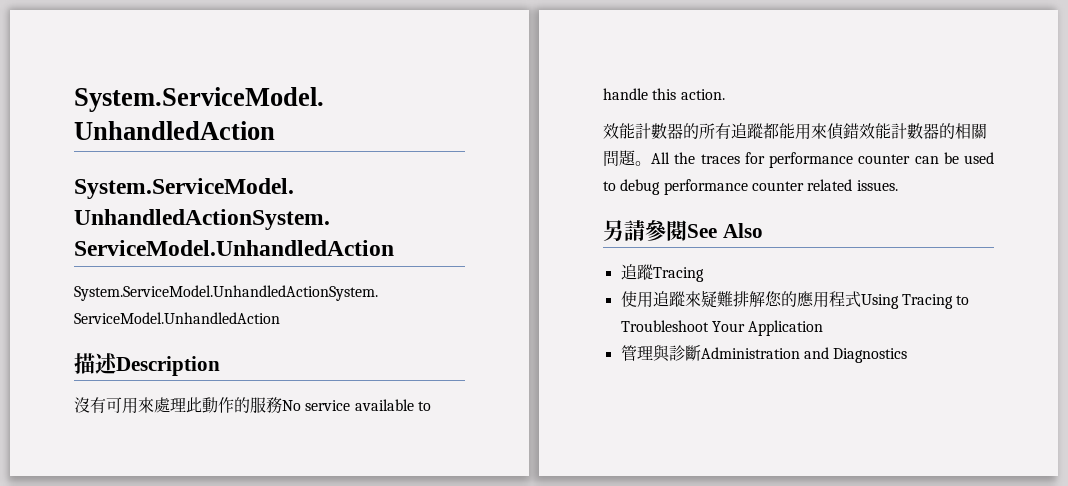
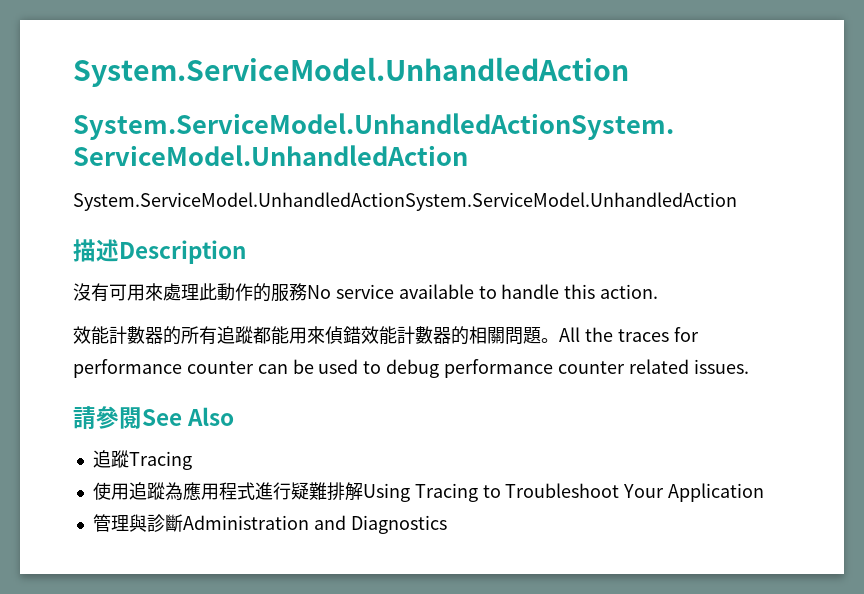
[603,220,624,241] 另 -> (749, 366) none
[684,290,861,308] 來疑難排解您的應用程式 -> [164,482,363,501] 為應用程式進行疑難排解

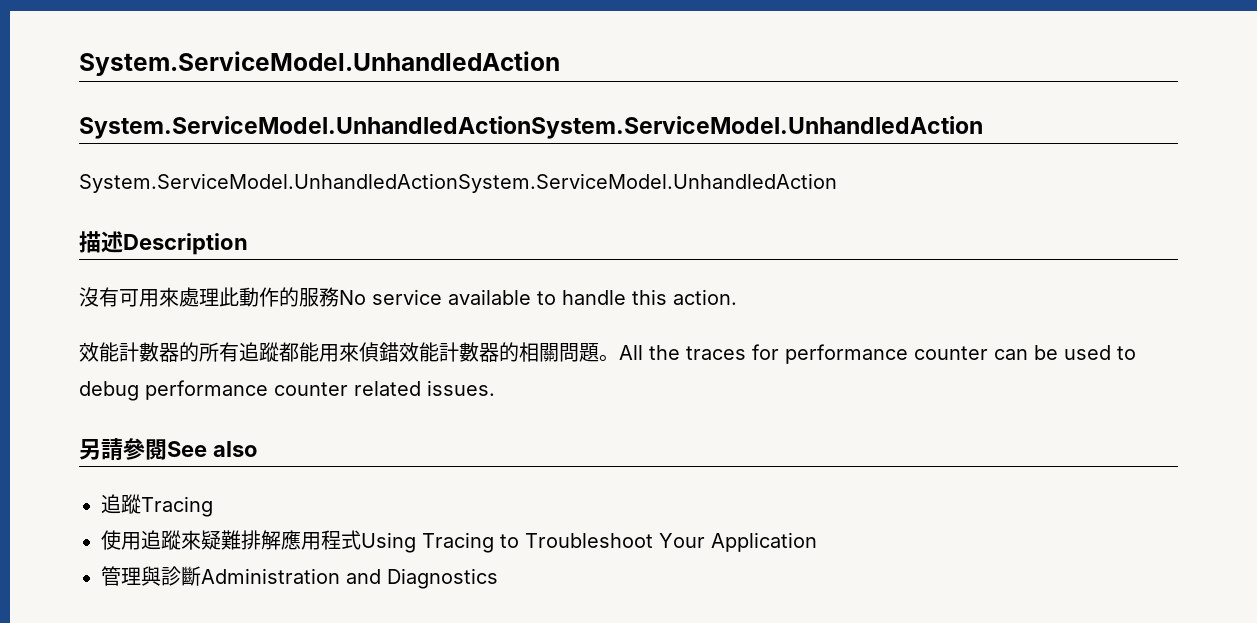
(749, 366) none -> [79,439,101,460] 另
[187,407,235,426] Also -> [212,441,258,457] also
[164,482,363,501] 為應用程式進行疑難排解 -> [181,530,361,550] 來疑難排解應用程式

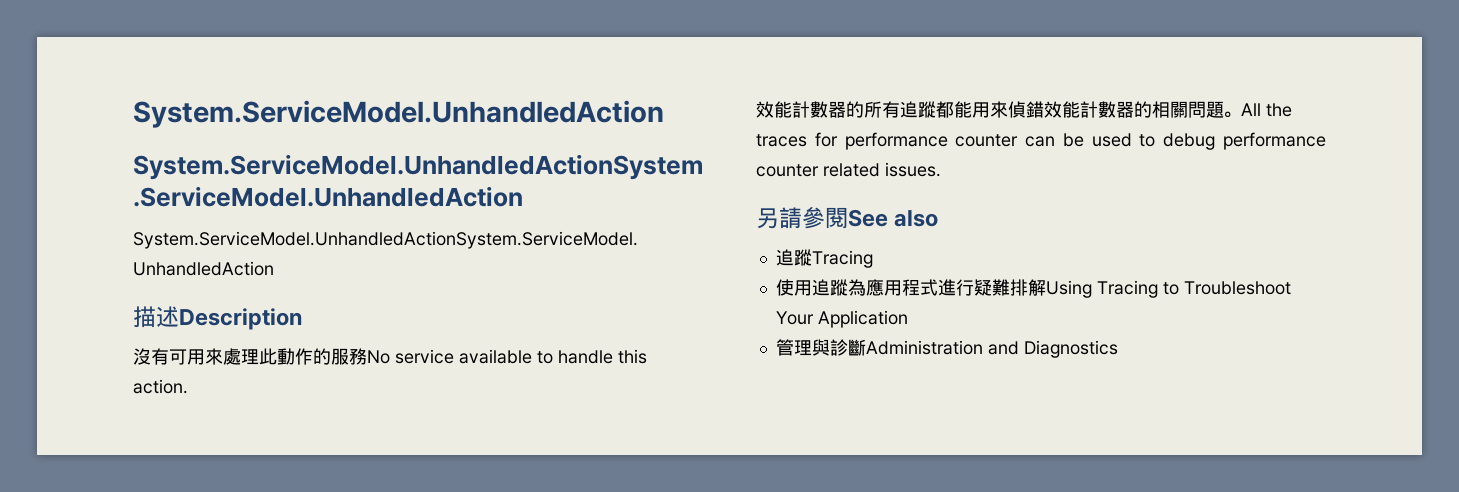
[181,530,361,550] 來疑難排解應用程式 -> [847,279,1046,296] 為應用程式進行疑難排解

